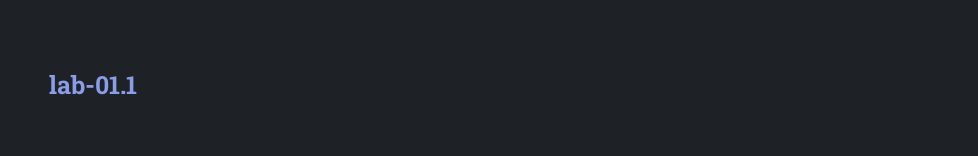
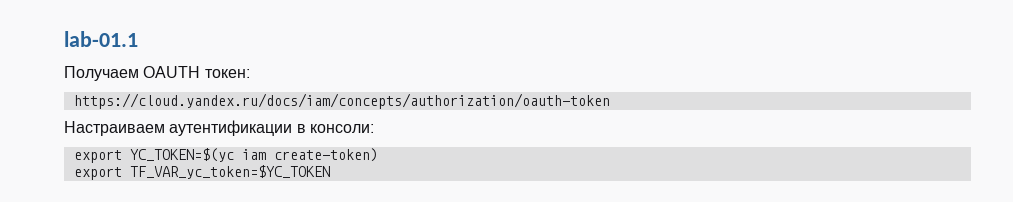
(137, 84) none -> [64,66,250,81] [73,93,610,109] [64,120,374,136] [73,148,378,163] [73,165,330,180] // Получаем OAUTH токен: // https://cloud.yandex.ru/docs/iam/concepts/authorization/oauth-token // Настраиваем аутентификации в консоли: // export YC_TOKEN=$(yc iam create-token) // export TF_VAR_yc_token=$YC_TOKEN

